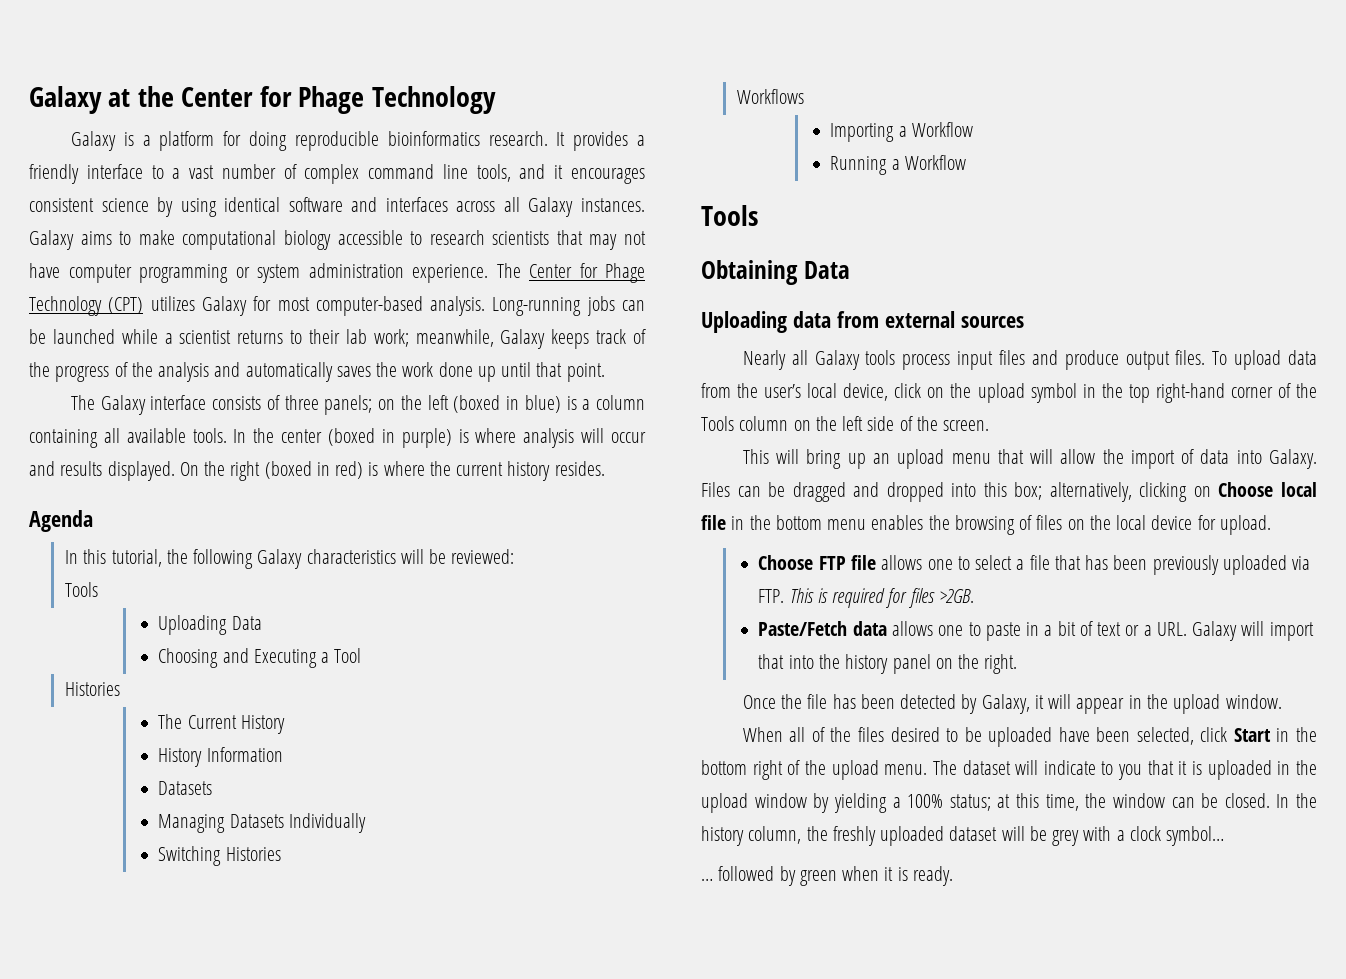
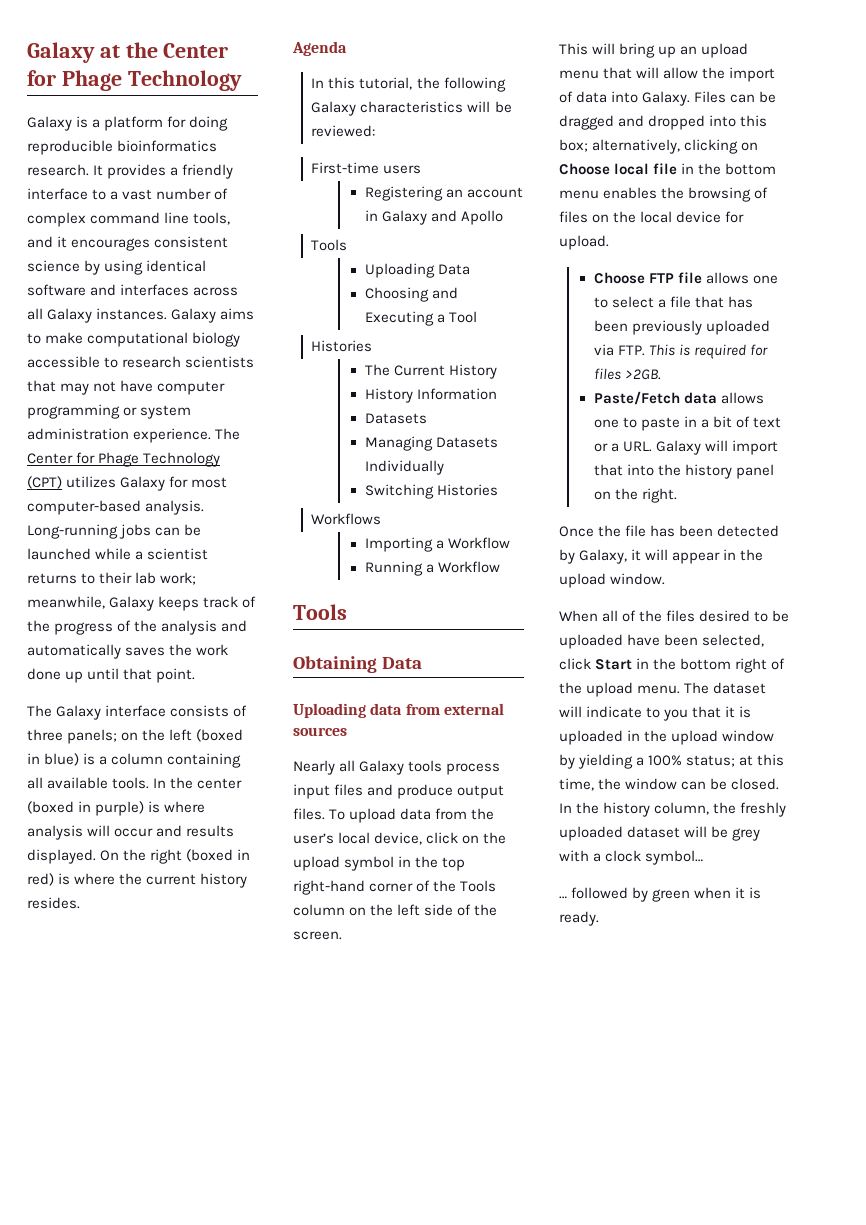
(515, 556) none -> [311,162,422,174] [364,186,523,201] [364,210,503,225] // First-time users // Registering an account in Galaxy and Apollo

